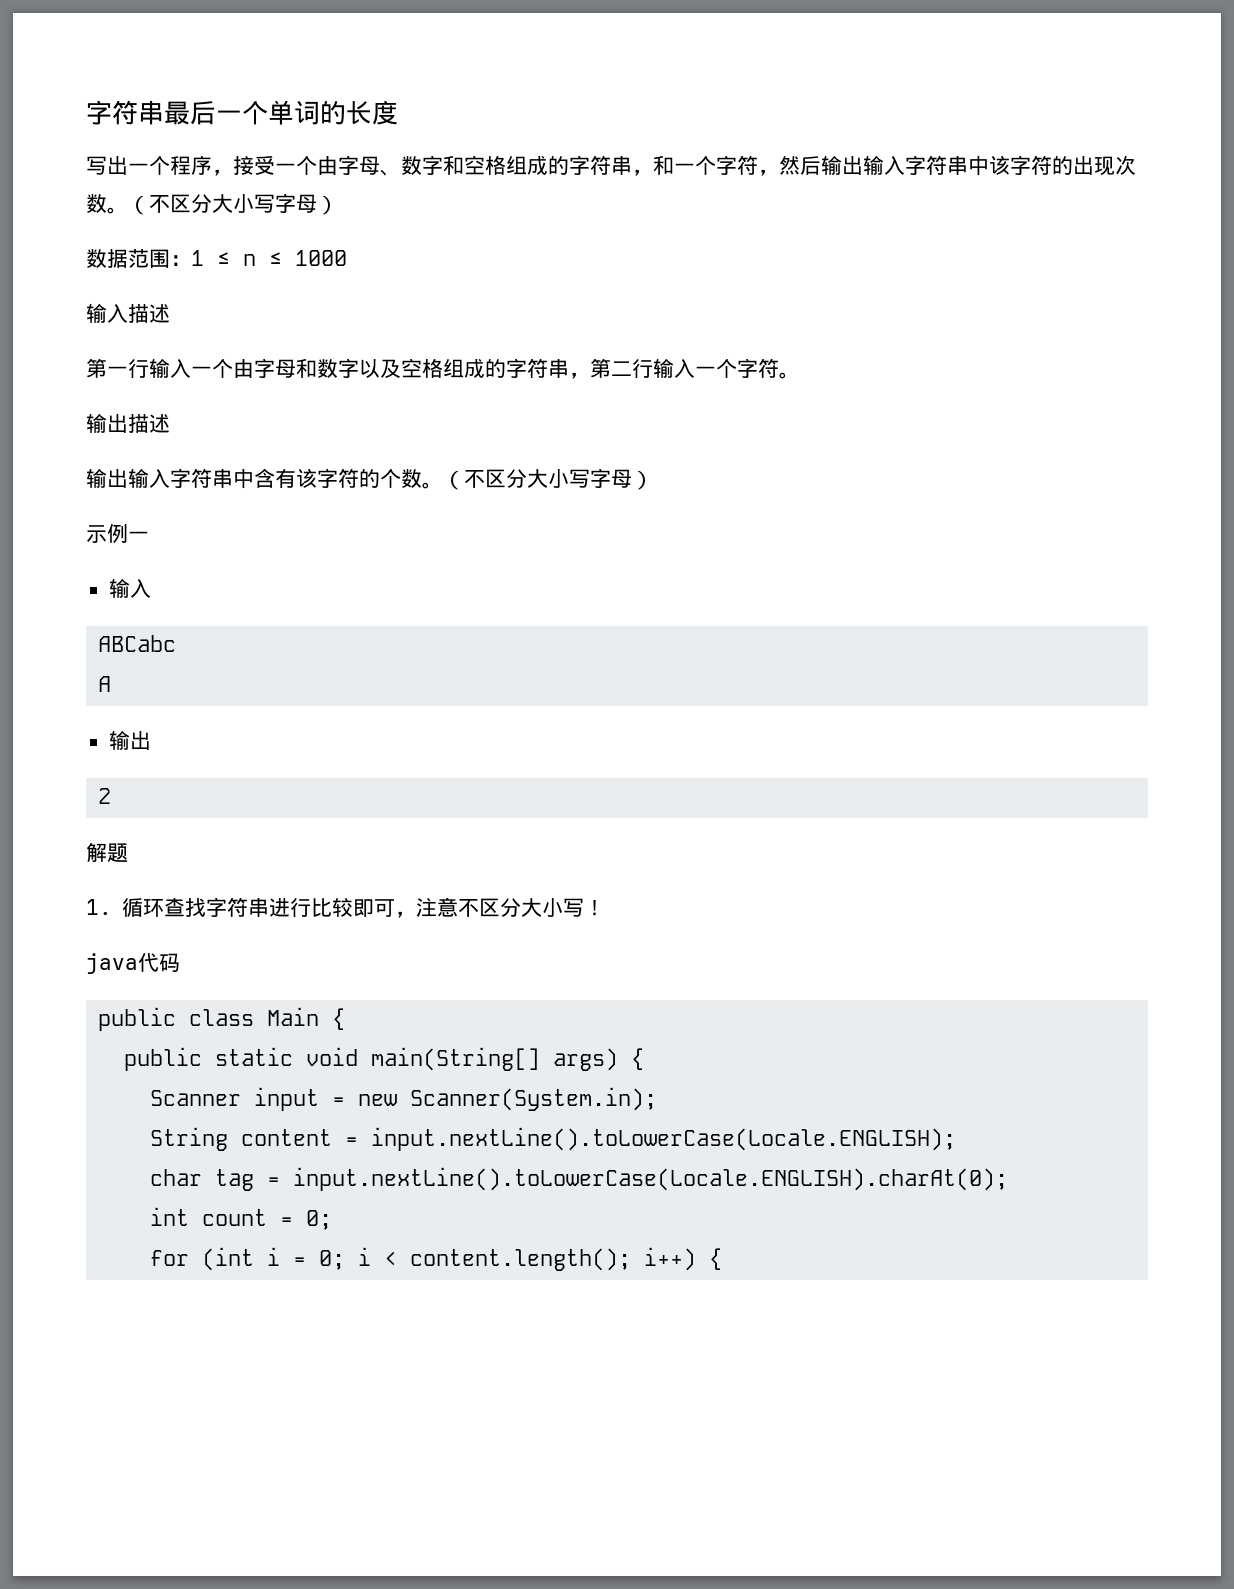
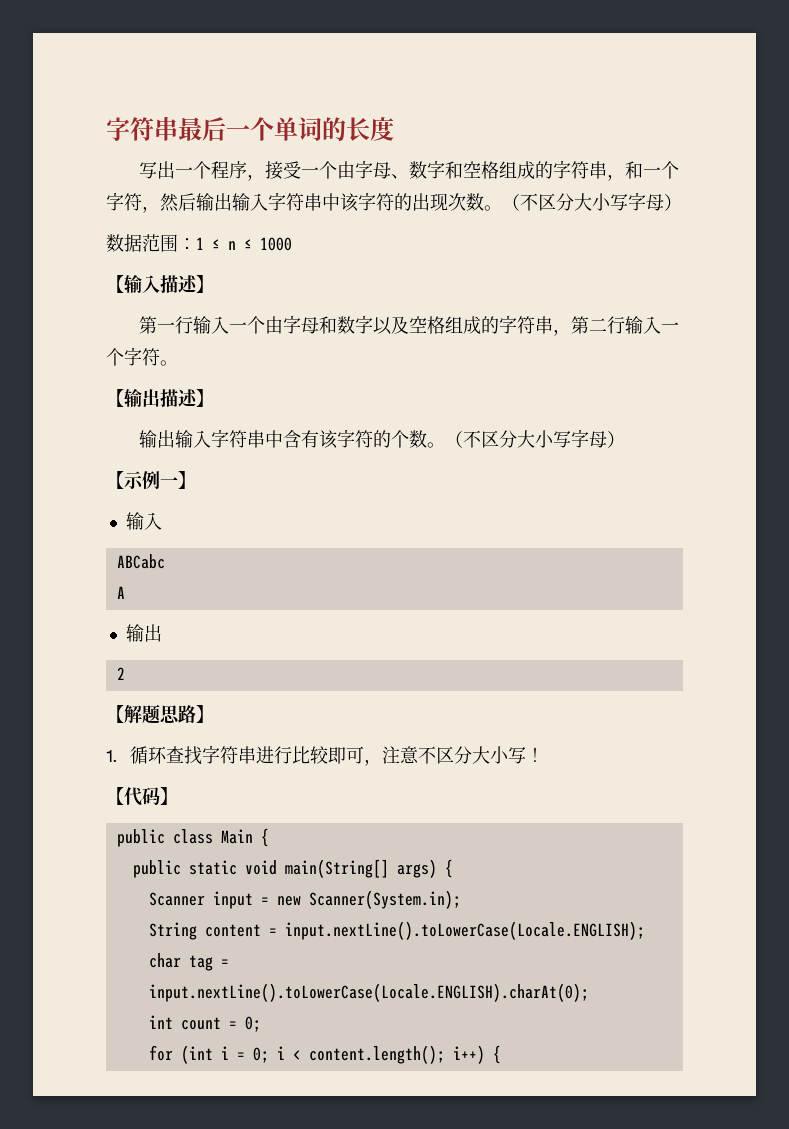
(347, 258) none -> [106,275,124,293] 【
(170, 313) none -> [196,275,214,293] 】
(800, 375) none -> [106,389,124,407] 【
(170, 423) none -> [196,389,214,407] 】
(653, 480) none -> [106,471,124,489] 【
(149, 536) none -> [178,471,196,489] 】
(112, 796) none -> [106,705,124,723] 【
(128, 853) none -> [160,705,214,724] 思路】
[86,953,138,974] java -> [106,787,124,805] 【
(180, 962) none -> [160,787,178,805] 】

